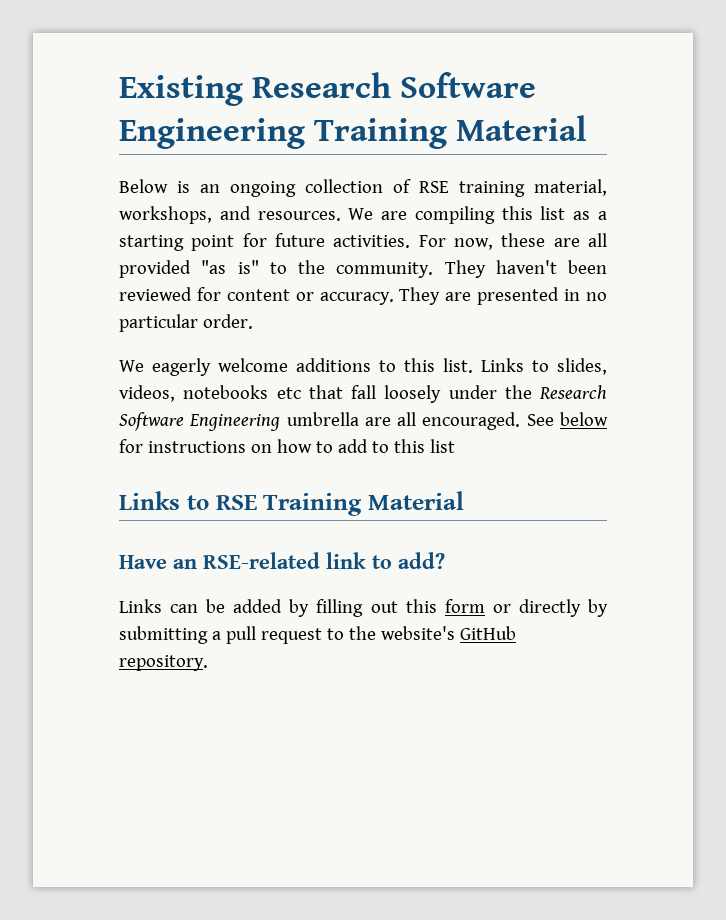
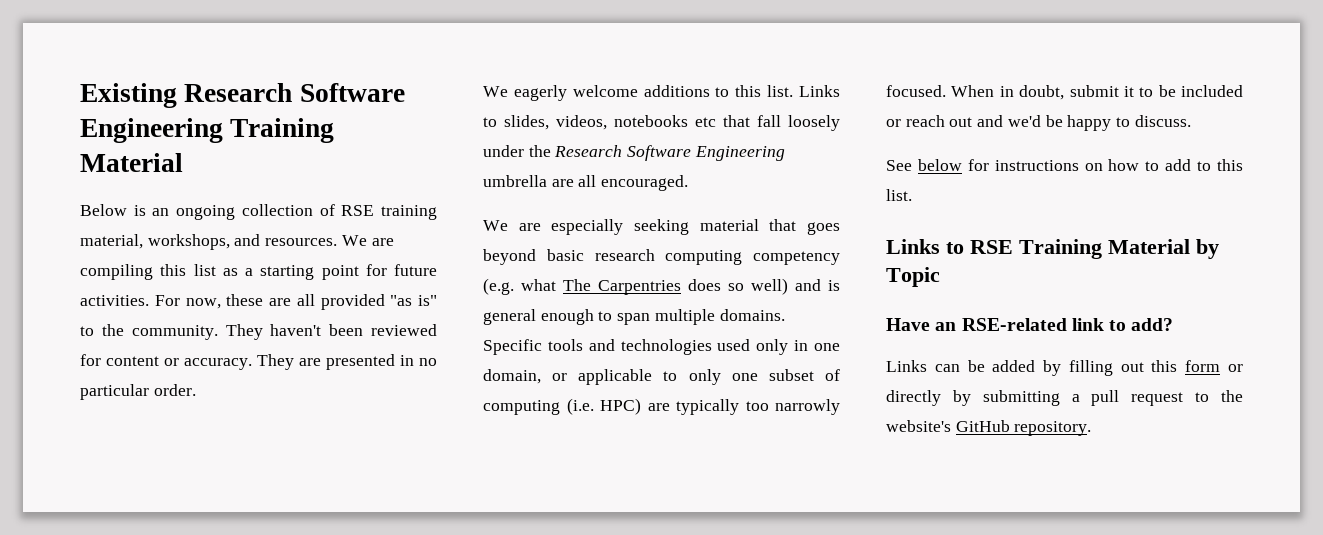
(521, 421) none -> [483,219,840,235] [483,249,840,265] [483,278,840,295] [483,309,785,325] [483,339,840,355] [483,369,840,385] [483,398,840,415] [886,85,1243,100] [886,115,1191,131] // We are especially seeking material that goes beyond basic research computing competency (e.g. what The Carpentries does so well) and is general enough to span multiple domains. Specific tools and technologies used only in one domain, or applicable to only one subset of computing (i.e. HPC) are typically too narrowly focused. When in doubt, submit it to be included or reach out and we'd be happy to discuss. //
[429,439,455,453] list -> [886,189,912,201] list.
(464, 500) none -> [1196,239,1219,259] [886,267,940,287] by Topic

